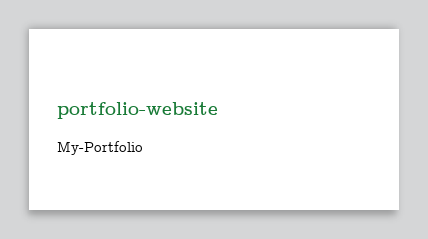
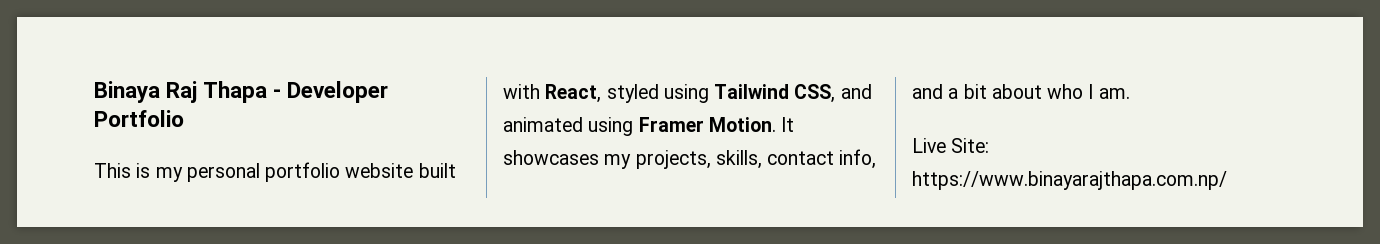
[57,102,218,119] [57,141,143,155] portfolio-website // My-Portfolio -> [94,81,389,103] [94,110,184,127] [94,162,456,182] [503,84,872,103] [503,117,795,136] [503,149,877,169] [912,84,1130,99] [912,138,990,153] [912,171,1227,190] Binaya Raj Thapa - Developer Portfolio // This is my personal portfolio website built with React, styled using Tailwind CSS, and animated using Framer Motion. It showcases my projects, skills, contact info, and a bit about who I am. // Live Site: https://www.binayarajthapa.com.np/

